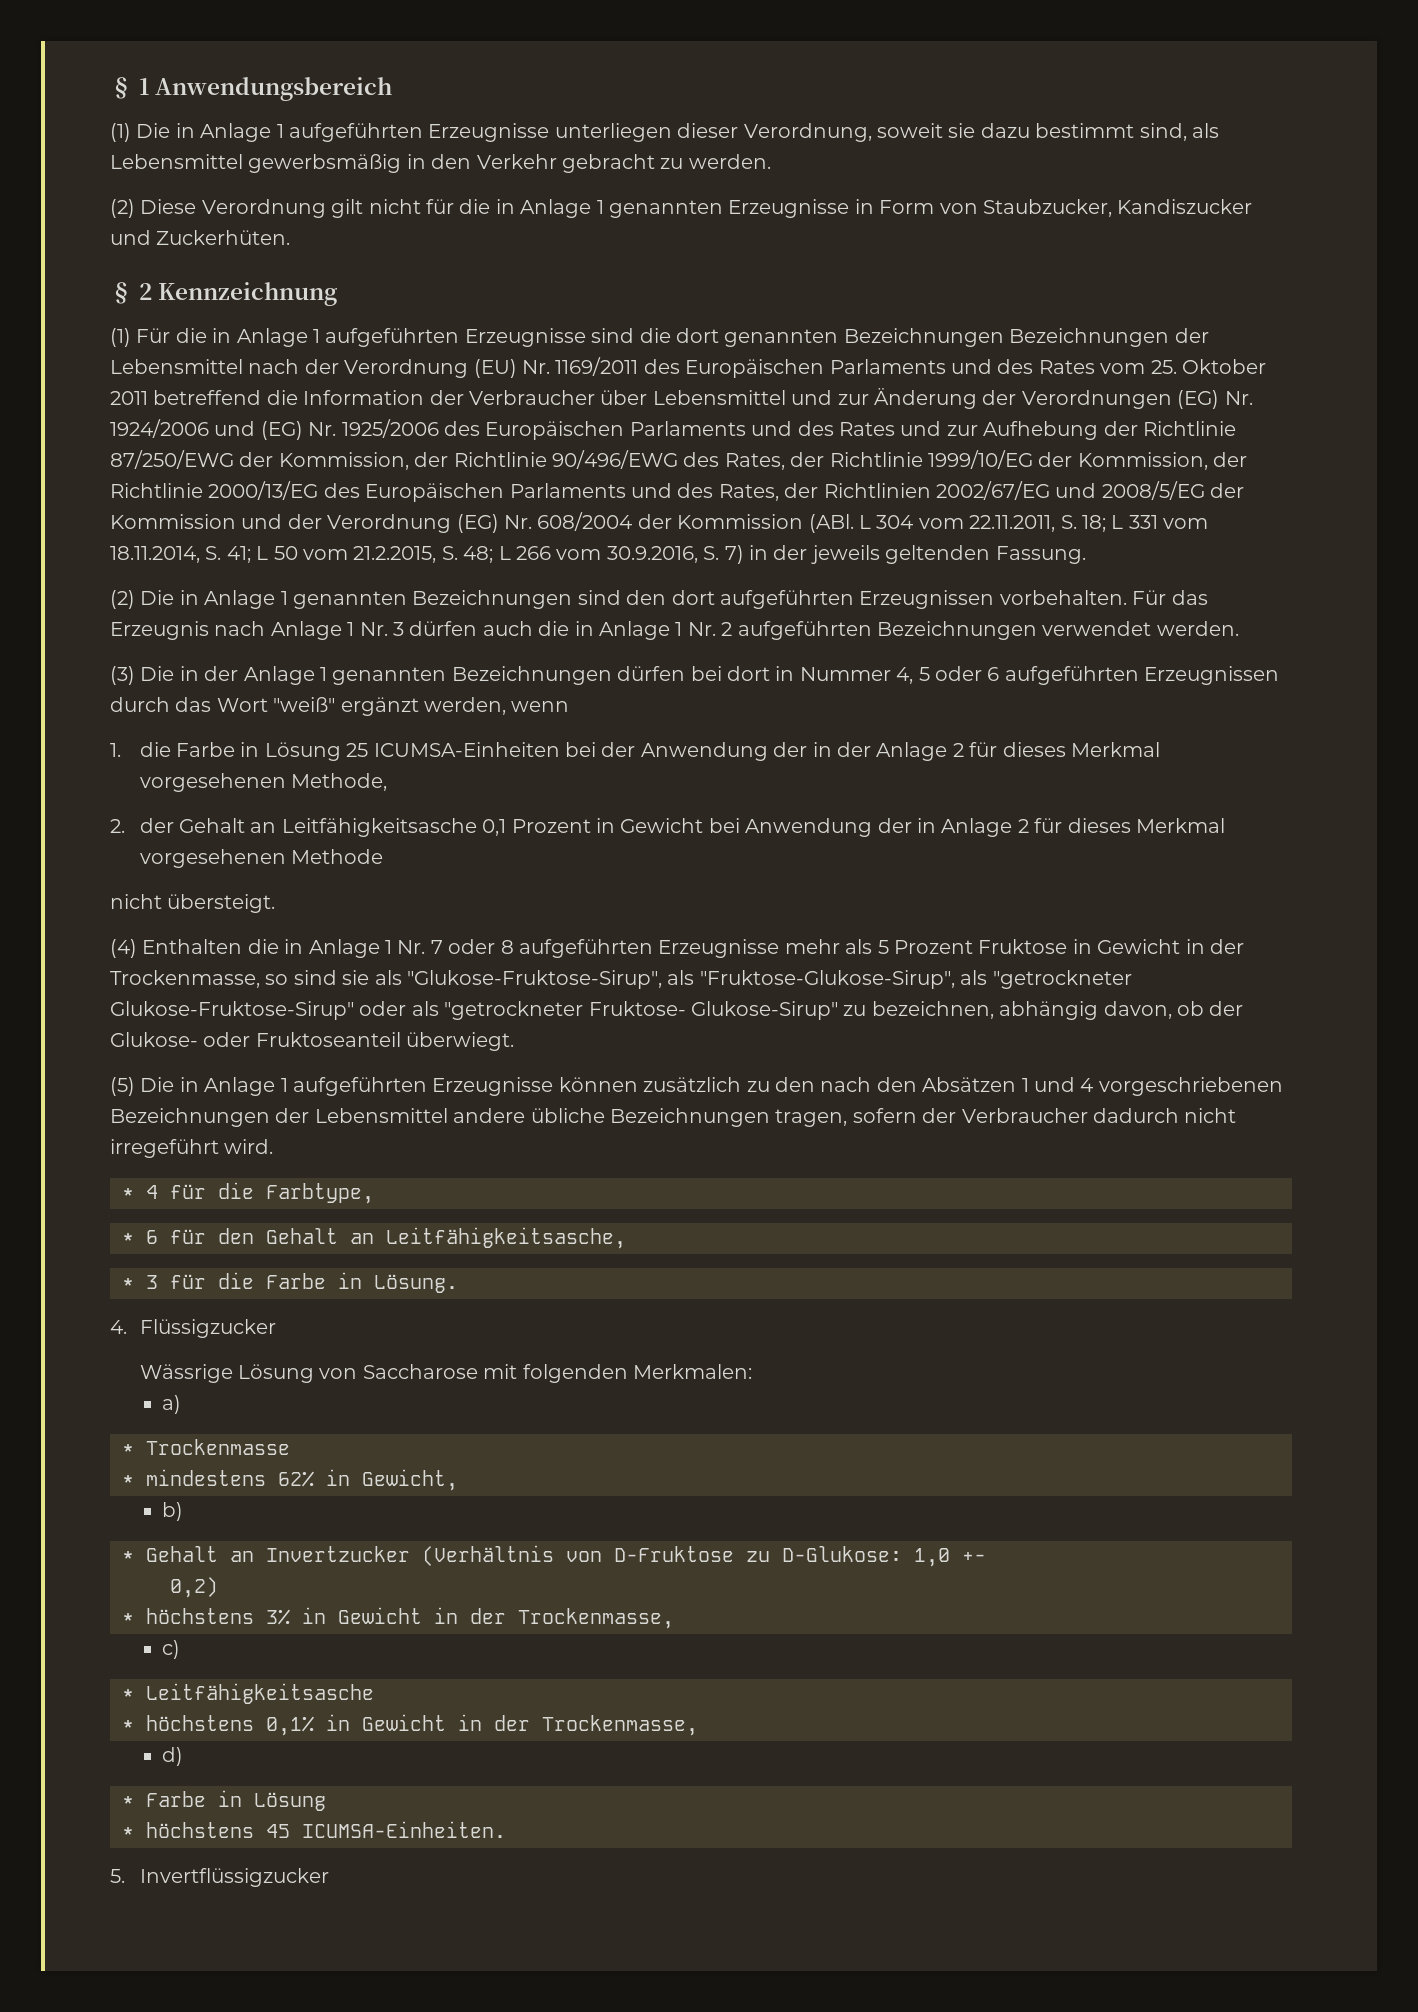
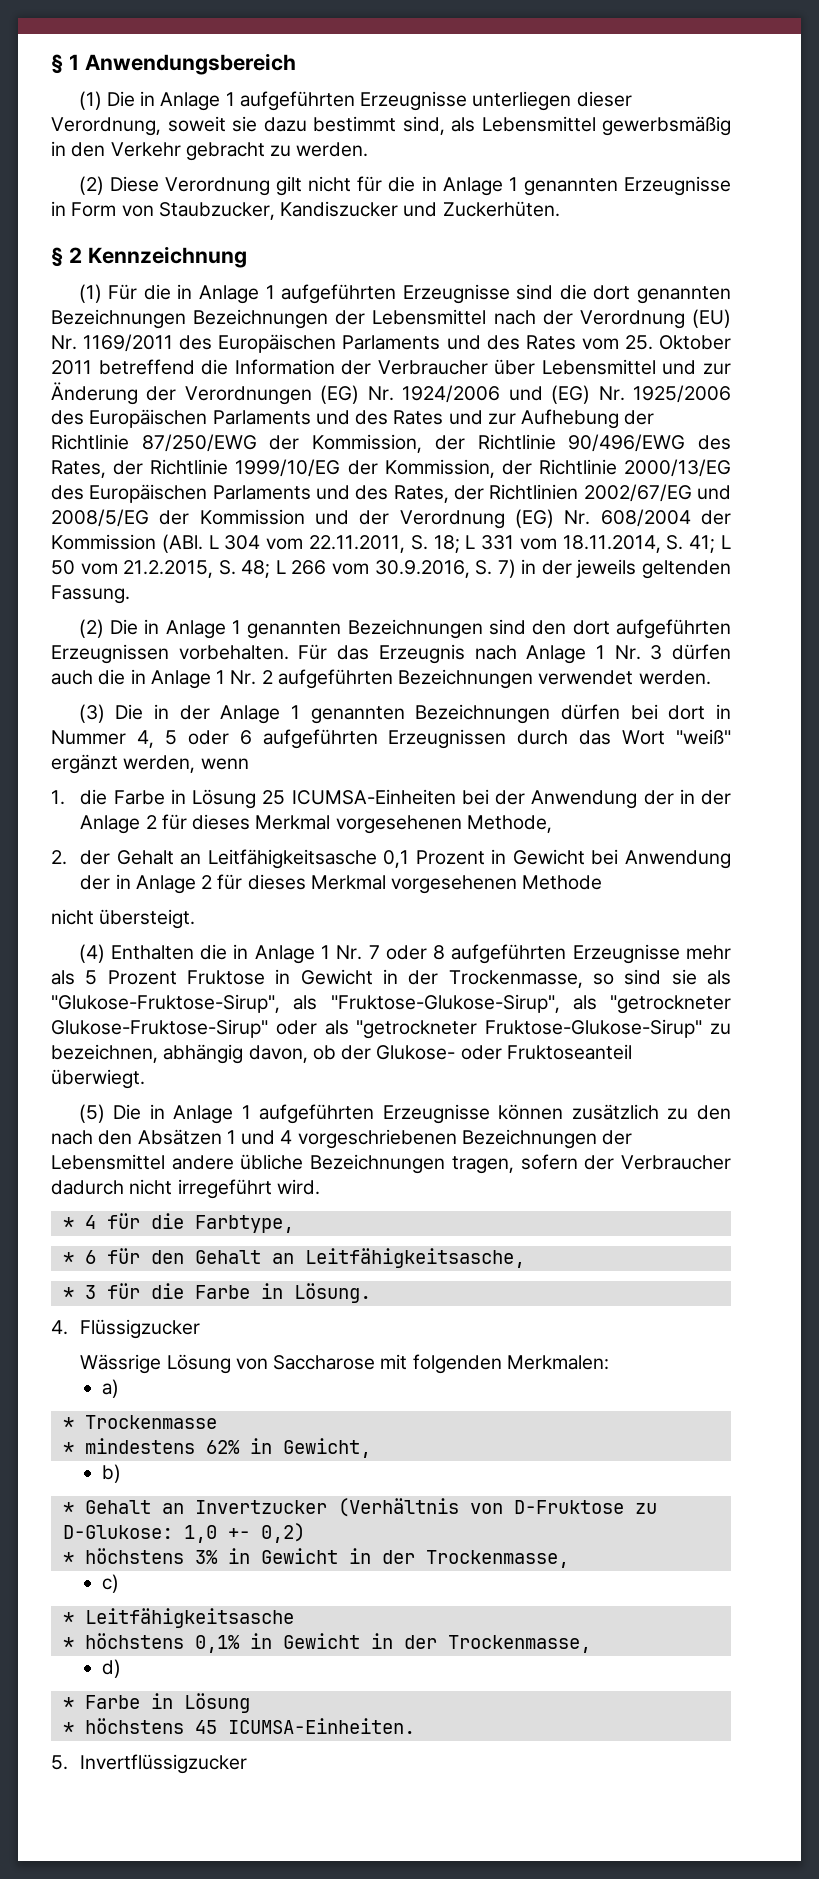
[588,1001,838,1020] Fruktose- Glukose-Sirup" -> [485,1019,703,1038] Fruktose-Glukose-Sirup"
(986, 1557) // -> (250, 1533) none

